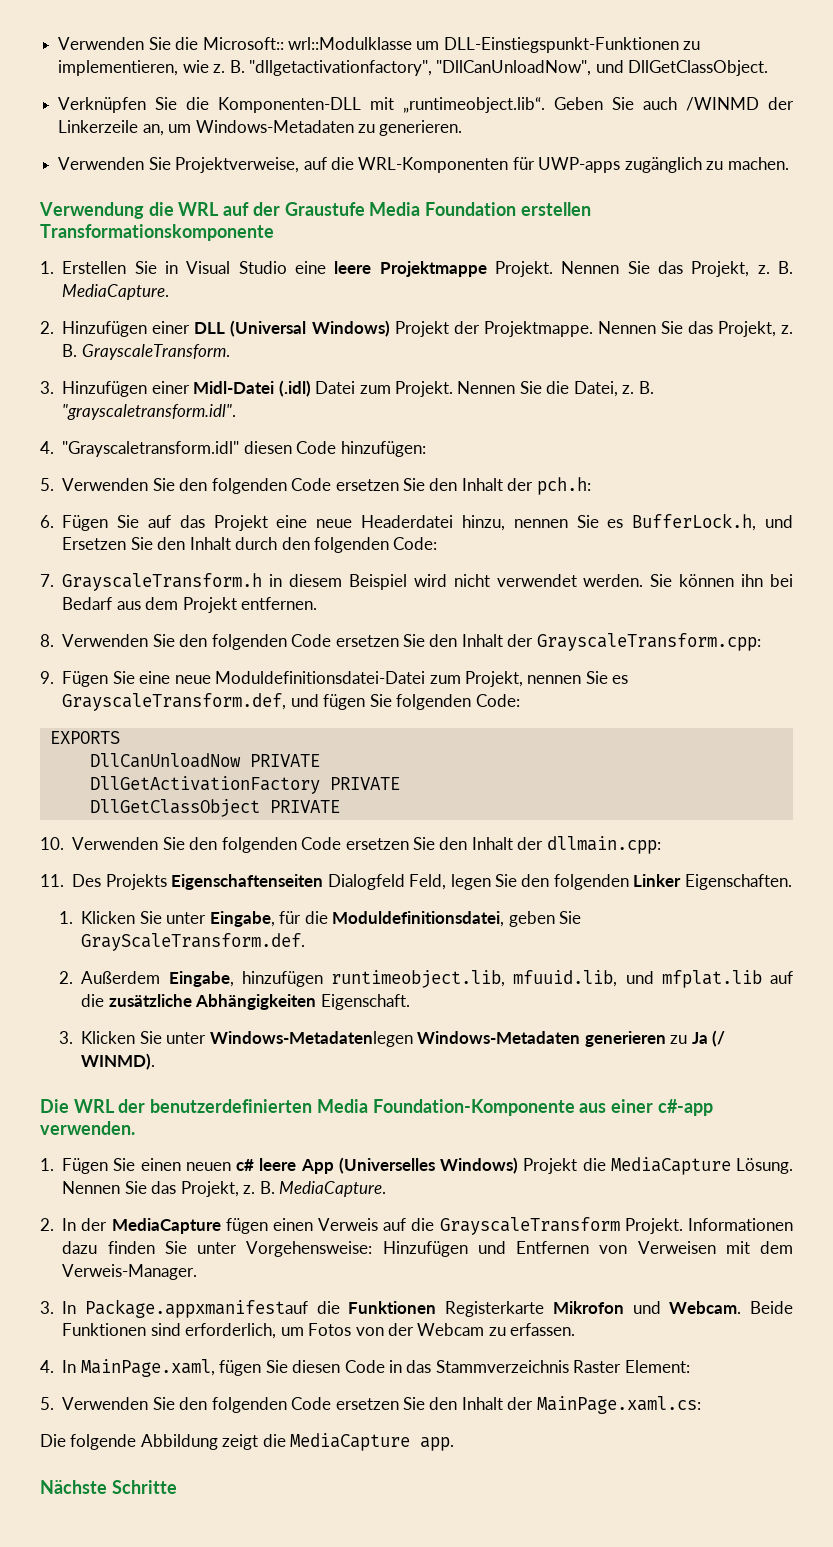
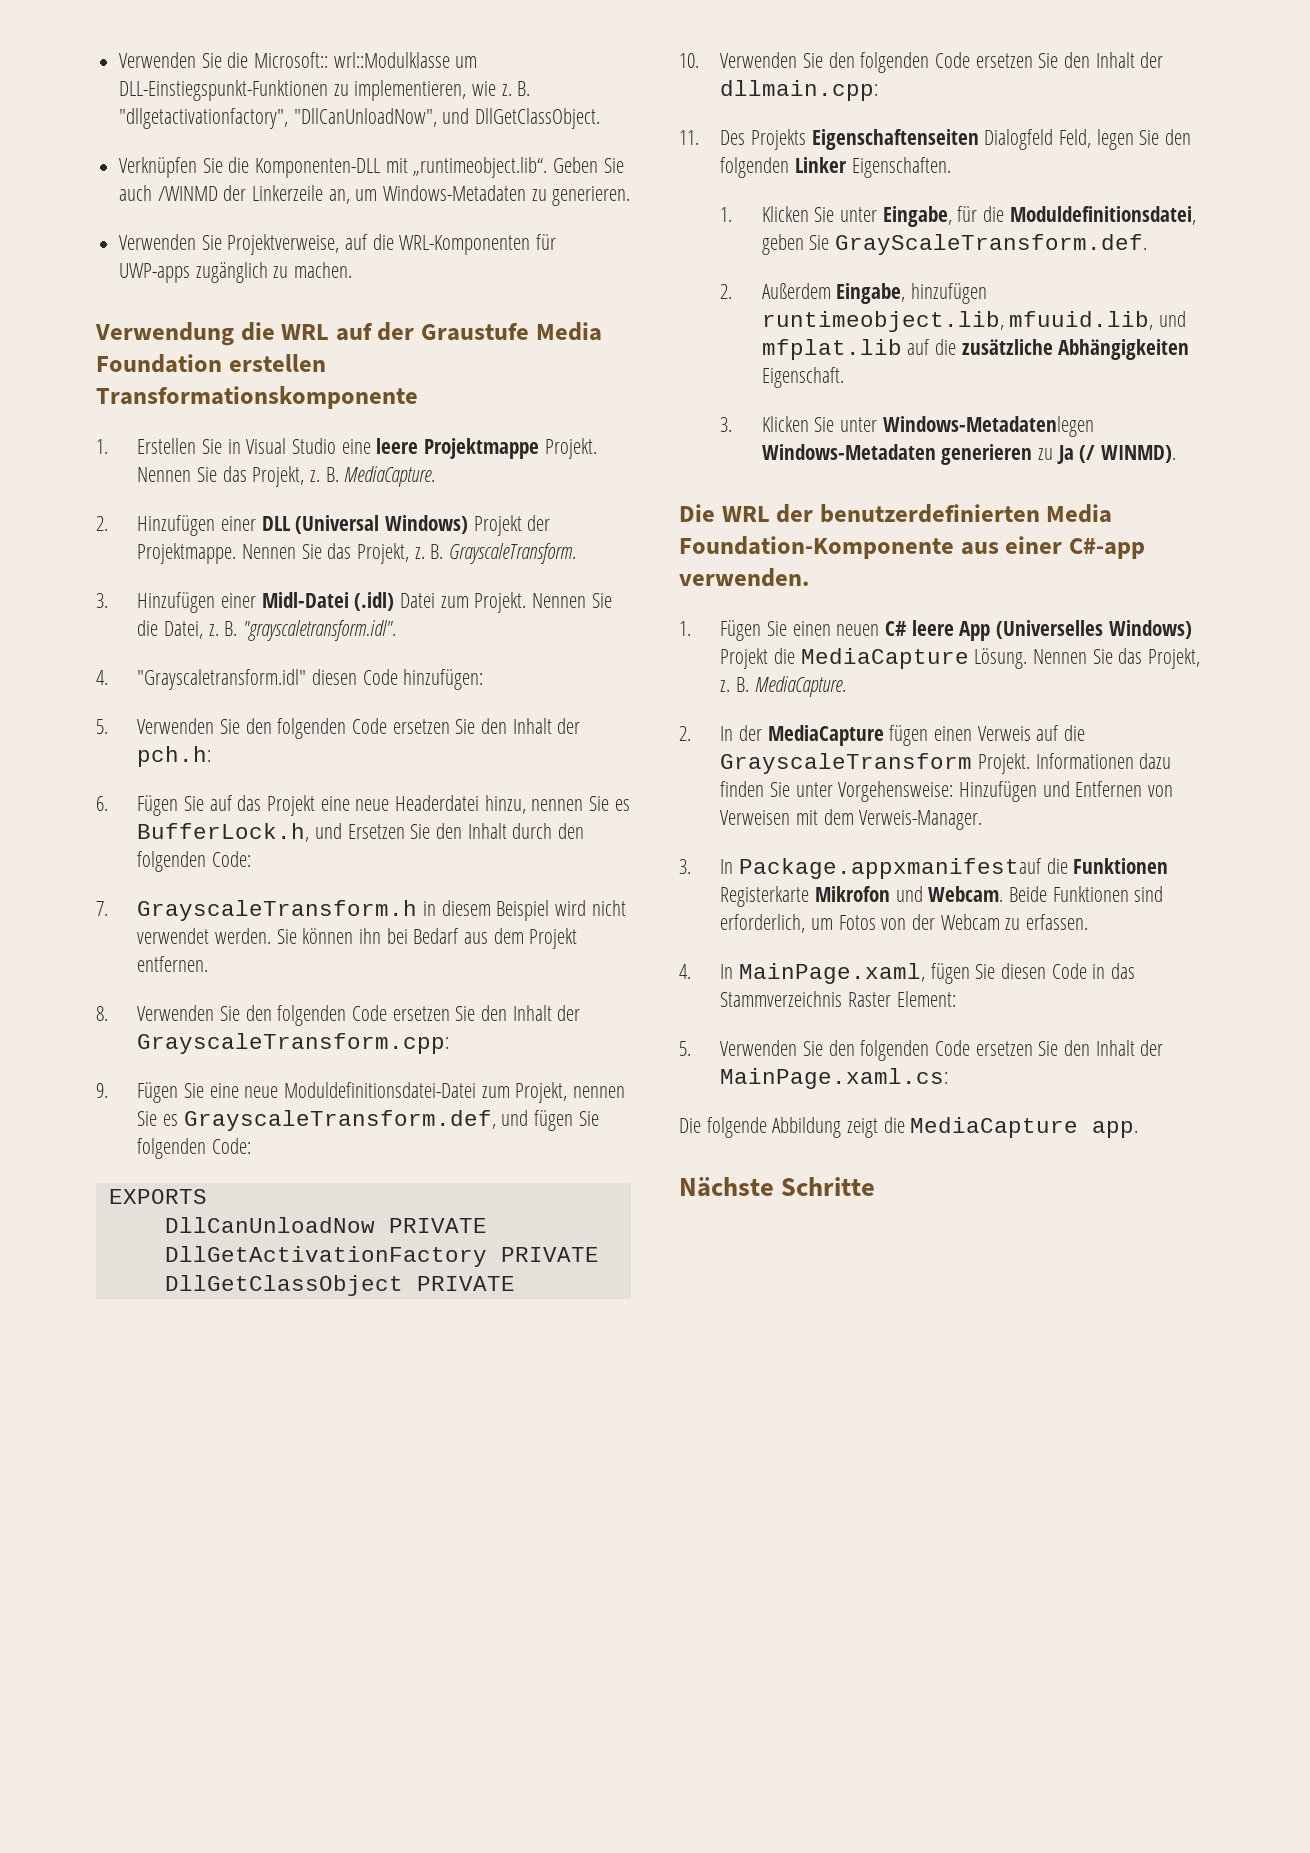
[657,1099,713,1116] c#-app -> [1068,538,1145,559] C#-app
[236,1159,255,1171] c# -> [884,621,907,636] C#

